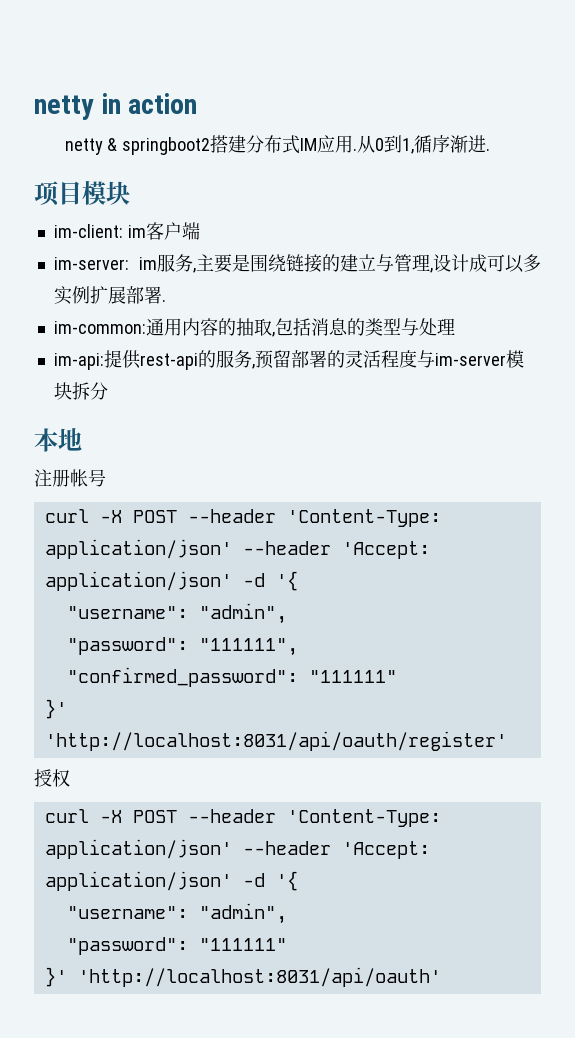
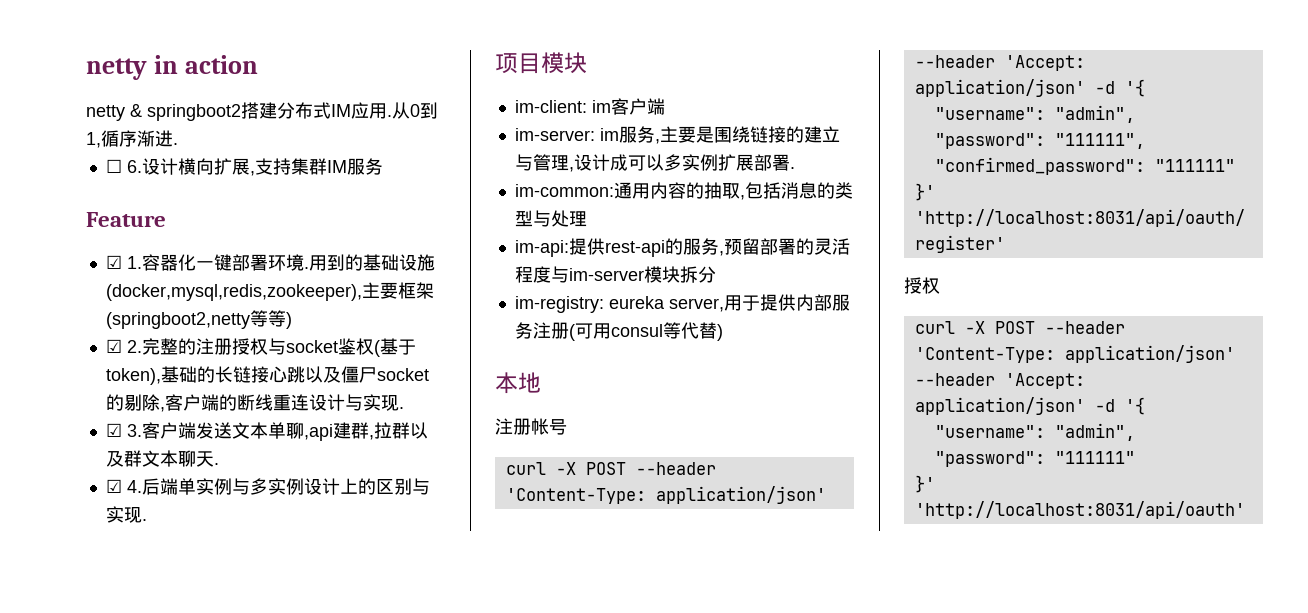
(491, 149) none -> [105,158,383,176] [86,212,166,227] [105,254,435,271] [105,282,434,301] [105,310,292,329] [105,338,416,357] [105,366,429,385] [105,394,404,412] [105,422,428,441] [105,450,219,467] [105,478,430,495] [105,506,147,523] // ☐ 6.设计横向扩展,支持集群IM服务 // Feature // ☑ 1.容器化一键部署环境.用到的基础设施(docker,mysql,redis,zookeeper),主要框架(springboot2,netty等等) // ☑ 2.完整的注册授权与socket鉴权(基于token),基础的长链接心跳以及僵尸socket的剔除,客户端的断线重连设计与实现. // ☑ 3.客户端发送文本单聊,api建群,拉群以及群文本聊天. // ☑ 4.后端单实例与多实例设计上的区别与实现.
(108, 391) none -> [514,294,850,313] [514,322,723,341] // im-registry: eureka server,用于提供内部服务注册(可用consul等代替)

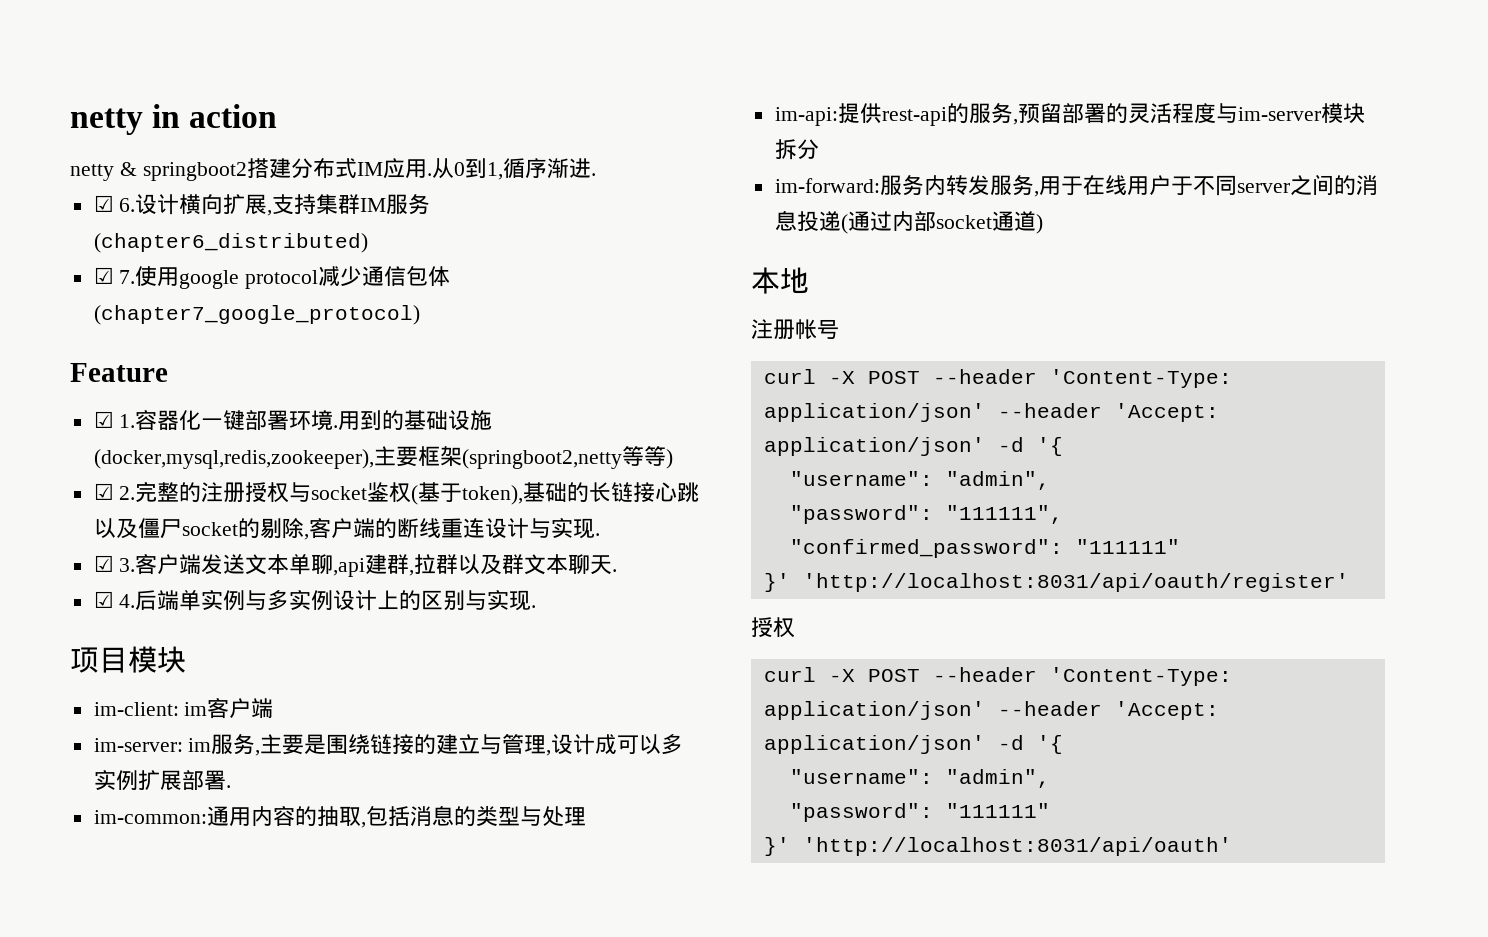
[105,159,122,173] ☐ -> [93,195,114,212] ☑
(383, 166) none -> [93,233,368,253] [93,266,451,289] [93,305,420,325] (chapter6_distributed) // ☑ 7.使用google protocol减少通信包体(chapter7_google_protocol)
[514,294,850,313] [514,322,717,341] im-registry: eureka server,用于提供内部服务注册(可用consul等代替 -> [774,174,1378,197] [774,210,1036,234] im-forward:服务内转发服务,用于在线用户于不同server之间的消息投递(通过内部socket通道

